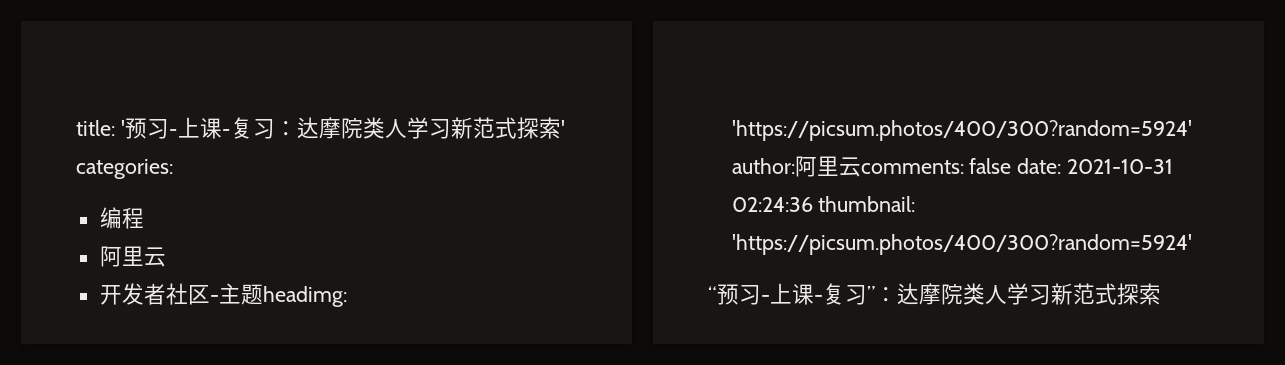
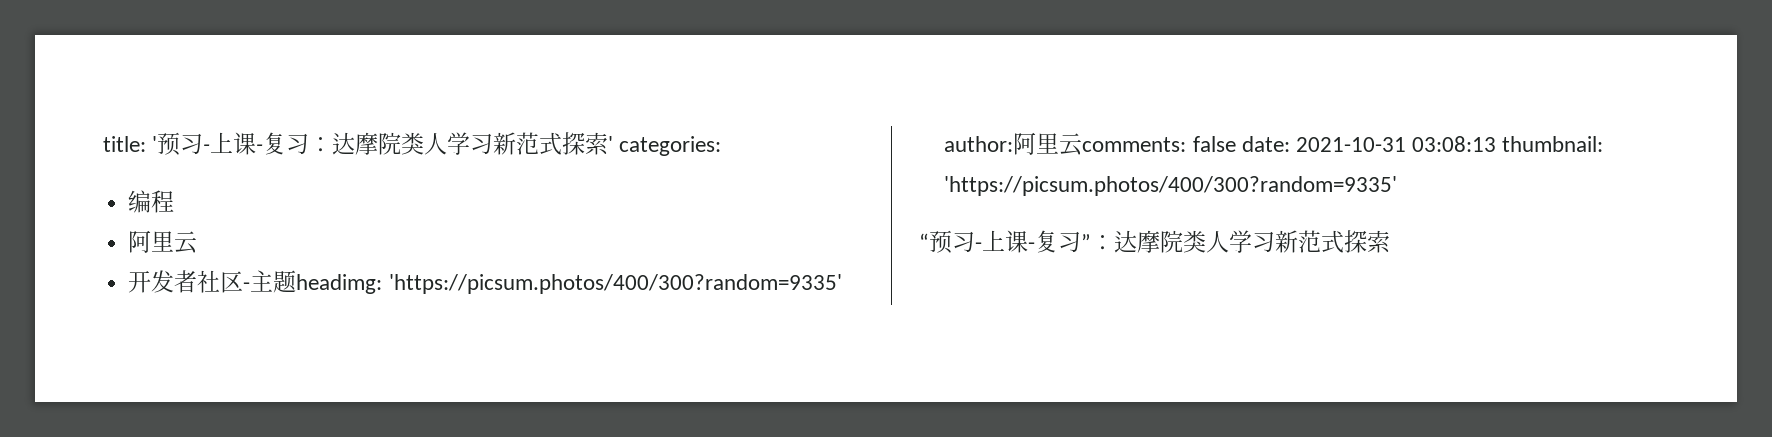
[731,120,1192,141] 'https://picsum.photos/400/300?random=5924' -> [388,274,842,294] 'https://picsum.photos/400/300?random=9335'
[731,196,916,212] [731,234,1192,255] 02:24:36 thumbnail: 'https://picsum.photos/400/300?random=5924' -> [1412,136,1604,152] [944,176,1398,196] 03:08:13 thumbnail: 'https://picsum.photos/400/300?random=9335'

